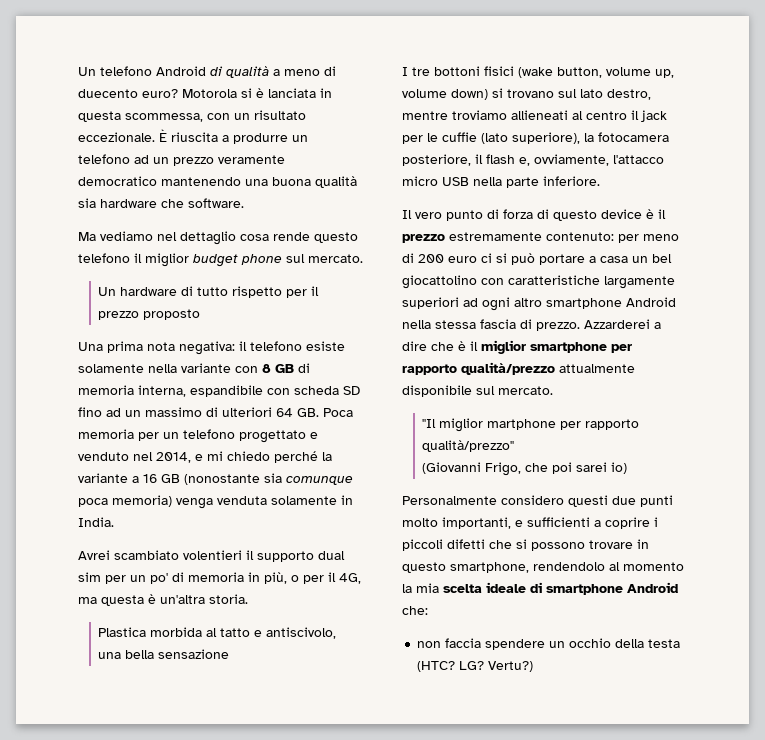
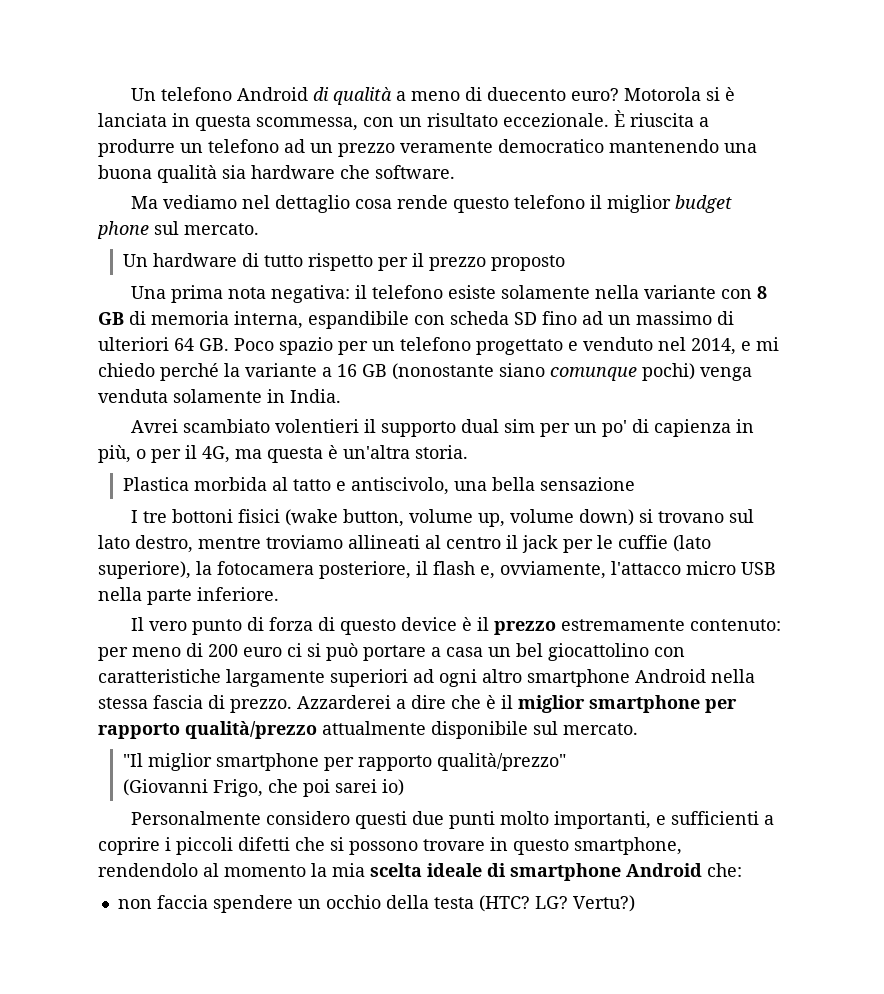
[323,408,353,417] [78,429,134,439] Poca memoria -> [234,337,333,355] Poco spazio
[264,473,353,485] [78,495,172,507] sia comunque poca memoria) -> [499,363,695,381] siano comunque pochi)
[188,572,244,582] memoria -> [654,419,732,437] capienza
[511,110,568,120] allieneati -> [348,535,420,549] allineati
[487,419,557,430] martphone -> [215,753,319,771] smartphone

